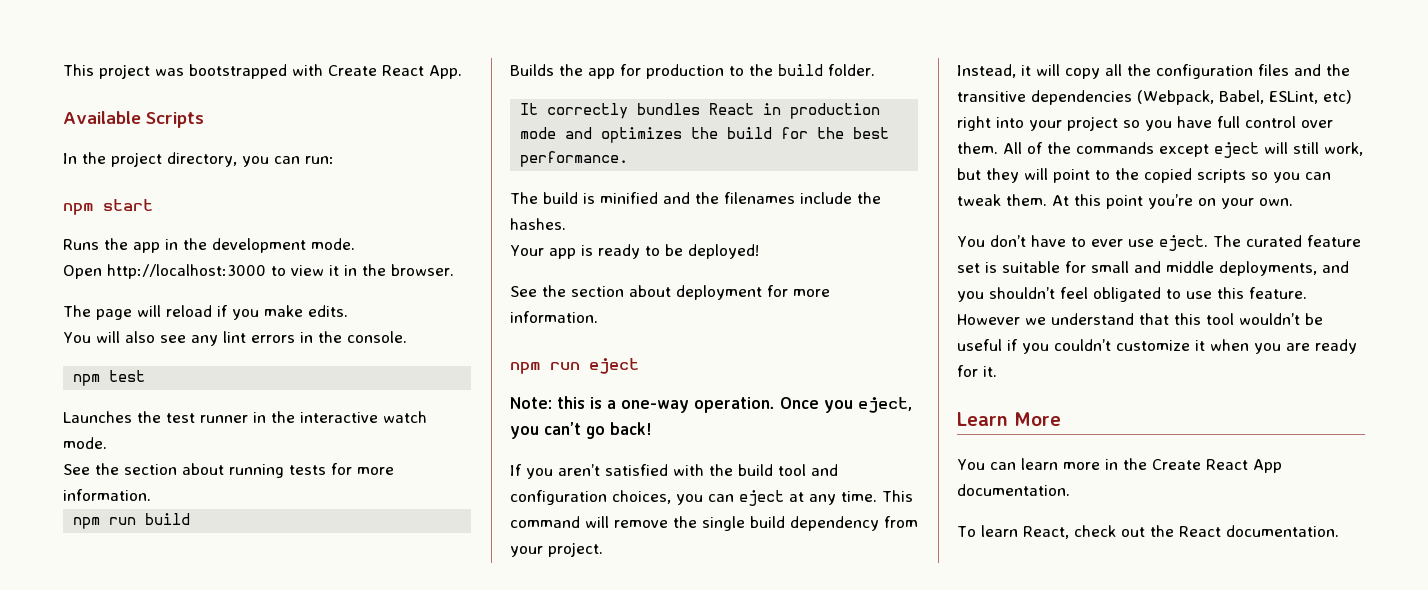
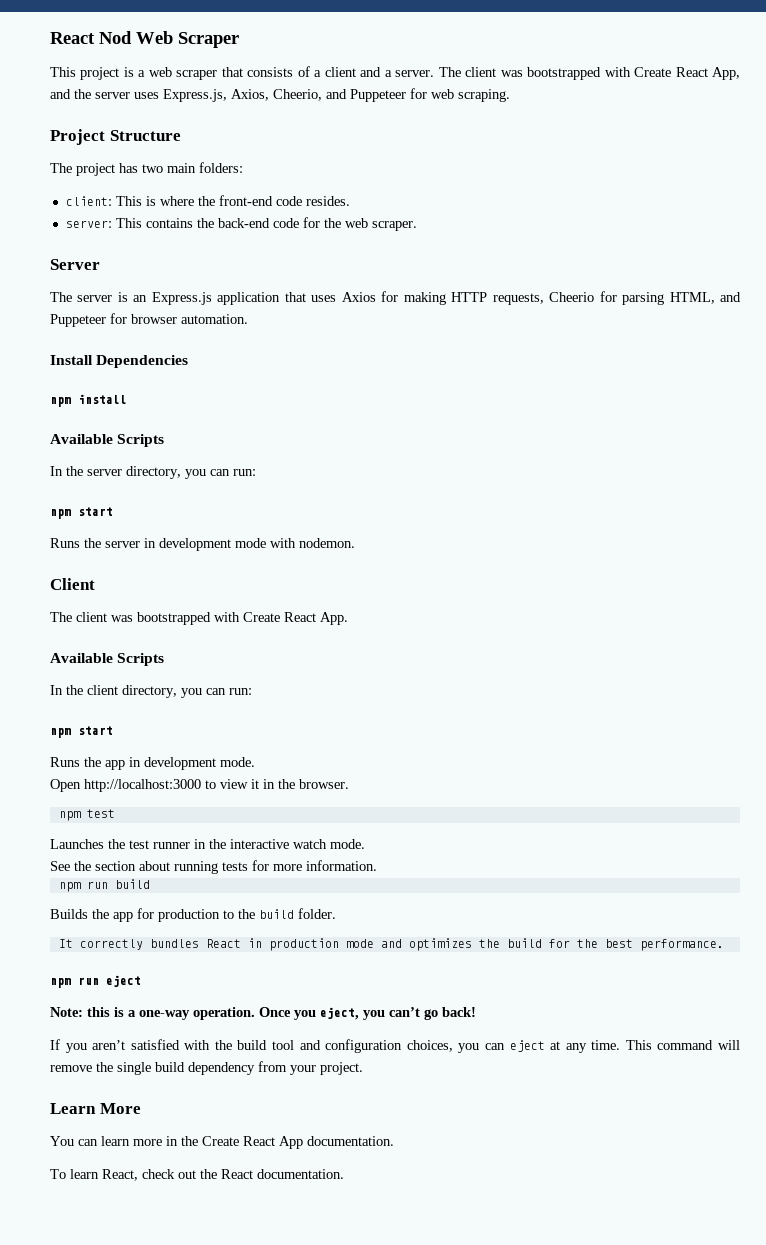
[63,64,150,79] This project -> [50,31,239,48] [50,66,741,80] [50,88,510,102] [50,129,181,145] [50,162,243,176] [65,195,350,206] [65,217,417,231] [50,259,100,270] [50,291,742,305] [50,313,248,327] [50,355,189,368] [50,394,127,407] [50,434,165,447] [50,466,256,479] [50,507,113,519] [50,538,355,551] [50,578,95,590] [50,612,107,622] React Nod Web Scraper // This project is a web scraper that consists of a client and a server. The client was bootstrapped with Create React App, and the server uses Express.js, Axios, Cheerio, and Puppeteer for web scraping. // Project Structure // The project has two main folders: // client: This is where the front-end code resides. // server: This contains the back-end code for the web scraper. // Server // The server is an Express.js application that uses Axios for making HTTP requests, Cheerio for parsing HTML, and Puppeteer for browser automation. // Install Dependencies // npm install // Available Scripts // In the server directory, you can run: // npm start // Runs the server in development mode with nodemon. // Client // The client
[111,152,162,167] project -> [87,685,118,695] client
[183,238,207,250] the -> (141, 762) none
[63,305,348,320] [63,331,407,346] // The page will reload if you make edits. // You will also see any lint errors in the console. -> (349, 784) none
[510,192,881,204] [510,218,566,230] [510,244,759,259] [510,285,830,300] [510,311,598,323] // The build is minified and the filenames include the hashes. // Your app is ready to be deployed! // See the section about deployment for more information. -> (724, 945) none
[957,64,1350,79] [957,90,1352,105] [957,116,1333,131] [957,142,1363,158] [957,168,1331,183] [957,194,1293,209] [957,235,1361,251] [957,261,1349,276] [957,287,1307,302] [957,313,1323,325] [957,339,1357,354] [957,365,997,377] // Instead, it will copy all the configuration files and the transitive dependencies (Webpack, Babel, ESLint, etc) right into your project so you have full control over them. All of the commands except eject will still work, but they will point to the copied scripts so you can tweak them. At this point you’re on your own. // You don’t have to ever use eject. The curated feature set is suitable for small and middle deployments, and you shouldn’t feel obligated to use this feature. However we understand that this tool wouldn’t be useful if you couldn’t customize it when you are ready for it. -> (363, 1068) none

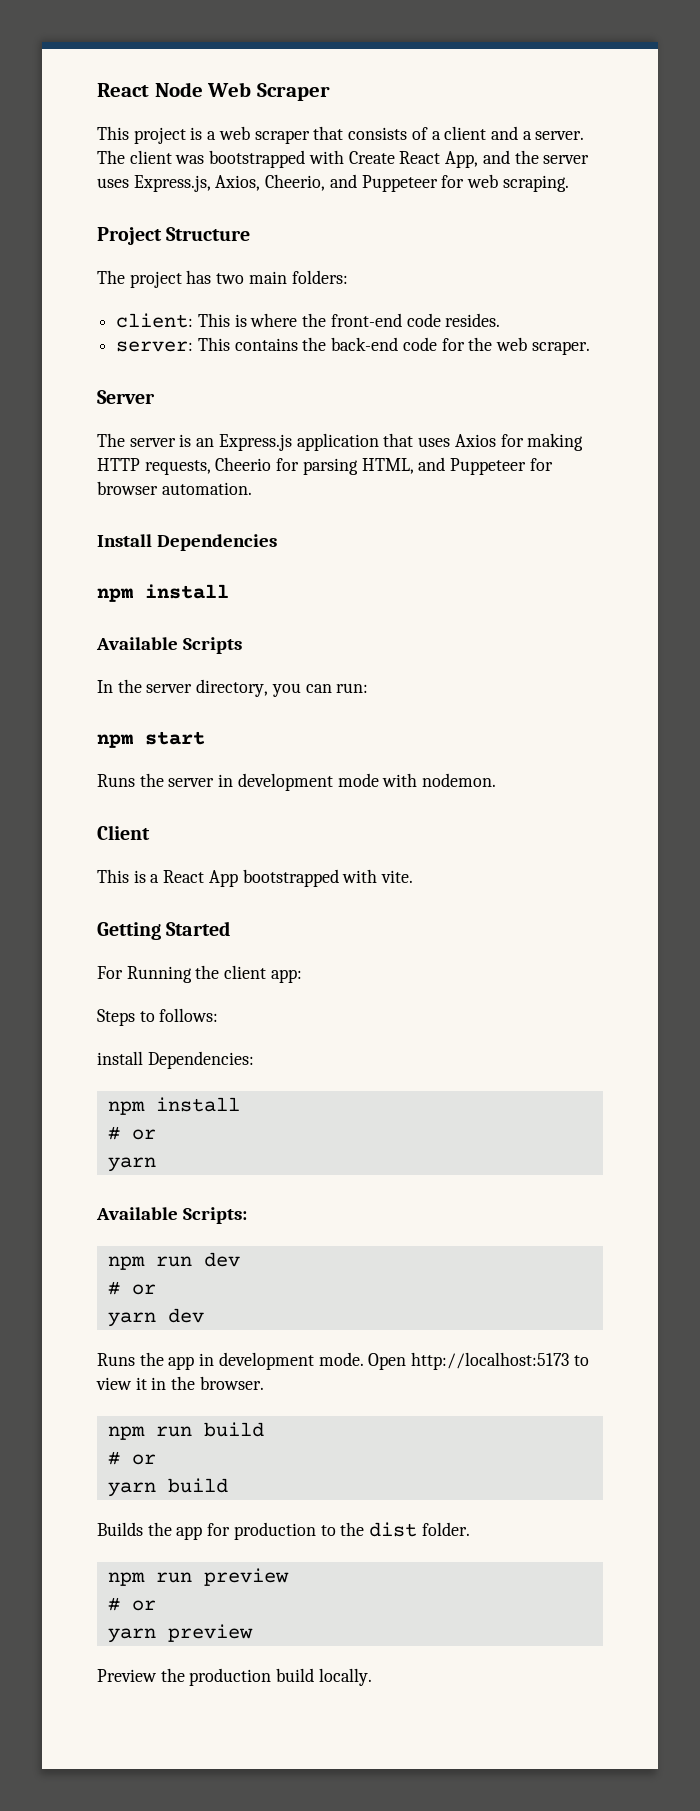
[50,31,132,44] React Nod -> [97,82,203,97] React Node
[50,612,348,625] [50,653,165,666] [50,685,252,698] [50,726,113,738] The client was bootstrapped with Create React App. // Available Scripts // In the client directory, you can run: // npm start -> [97,869,414,887] [97,921,231,940] [97,965,302,983] [97,1008,219,1026] [97,1051,254,1069] [107,1097,240,1115] [107,1126,156,1140] [107,1157,156,1172] [96,1207,247,1224] [107,1252,240,1270] [107,1281,156,1295] [107,1308,204,1327] This is a React App bootstrapped with vite. // Getting Started // For Running the client app: // Steps to follows: // install Dependencies: // npm install // # or // yarn // Available Scripts: // npm run dev // # or // yarn dev
[50,779,201,792] // Open http://localhost:3000 -> [368,1352,570,1370] Open http://localhost:5173
[86,809,115,818] [50,839,365,849] [50,860,377,874] [58,881,108,892] test // Launches the test runner in the interactive watch mode. // See the section about running tests for more information. // npm run -> [155,1422,264,1437] [107,1451,156,1465] [107,1482,156,1497] run build // # or // yarn
[259,909,294,919] build -> [369,1522,418,1537] dist
[58,938,724,951] [50,975,141,988] [50,1007,476,1020] [50,1039,740,1053] [50,1061,363,1075] [50,1103,141,1114] [50,1136,394,1149] [50,1169,344,1181] It correctly bundles React in production mode and optimizes the build for the best performance. // npm run eject // Note: this is a one-way operation. Once you eject, you can’t go back! // If you aren’t satisfied with the build tool and configuration choices, you can eject at any time. This command will remove the single build dependency from your project. // Learn More // You can learn more in the Create React App documentation. // To learn React, check out the React documentation. -> [107,1568,289,1586] [107,1597,156,1611] [107,1624,253,1643] [97,1668,372,1686] npm run preview // # or // yarn preview // Preview the production build locally.

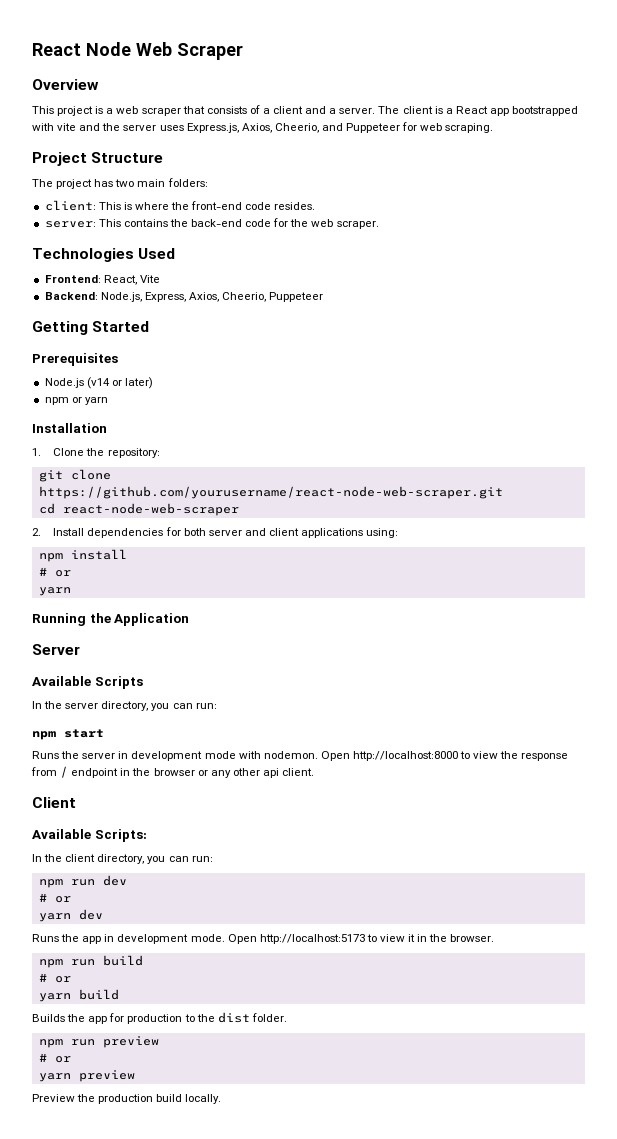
(330, 92) none -> [32,79,99,90] // Overview
[175,150,479,168] was bootstrapped with Create React App, -> [434,106,579,116] [32,123,77,131] is a React app bootstrapped with vite
[97,390,155,404] [97,433,584,451] [97,457,553,475] [97,481,252,495] [97,534,277,551] [97,584,229,602] Server // The server is an Express.js application that uses Axios for making HTTP requests, Cheerio for parsing HTML, and Puppeteer for browser automation. // Install Dependencies // npm install -> [32,248,176,262] [44,275,160,285] [44,292,324,302] [32,321,150,335] [32,353,118,366] [44,377,153,389] [44,397,108,405] [32,423,107,433] [32,448,160,458] [38,469,111,482] [38,486,503,499] [38,503,239,516] [32,527,399,538] [38,549,127,562] [38,567,71,577] [38,587,71,596] [32,613,190,626] [32,644,80,655] Technologies Used // Frontend: React, Vite // Backend: Node.js, Express, Axios, Cheerio, Puppeteer // Getting Started // Prerequisites // Node.js (v14 or later) // npm or yarn // Installation // 1. Clone the repository: // git clone https://github.com/yourusername/react-node-web-scraper.git // cd react-node-web-scraper // 2. Install dependencies for both server and client applications using: // npm install // # or // yarn // Running the Application // Server
[97,825,150,840] [97,869,414,887] [97,921,231,940] [97,965,302,983] [97,1008,219,1026] [97,1051,254,1069] [107,1097,240,1115] [107,1126,156,1140] [107,1157,156,1172] [96,1207,247,1224] // Client // This is a React App bootstrapped with vite. // Getting Started // For Running the client app: // Steps to follows: // install Dependencies: // npm install // # or // yarn // Available Scripts: -> [320,751,569,761] [31,766,315,778] [32,797,76,808] [32,829,147,842] [32,854,213,864] Open http://localhost:8000 to view the response from / endpoint in the browser or any other api client. // Client // Available Scripts: // In the client directory, you can run:

